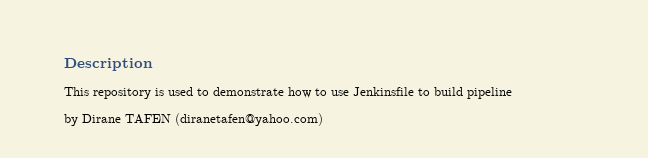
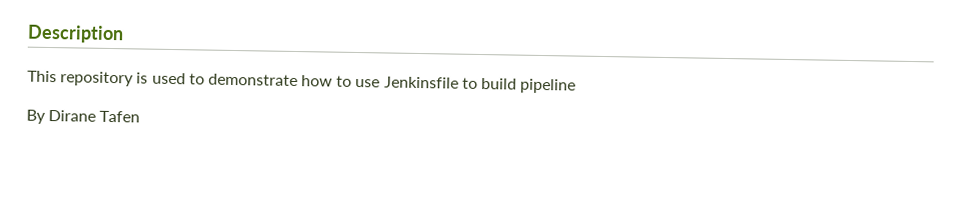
[64,113,323,126] by Dirane TAFEN (diranetafen@yahoo.com) -> [26,109,141,124] By Dirane Tafen

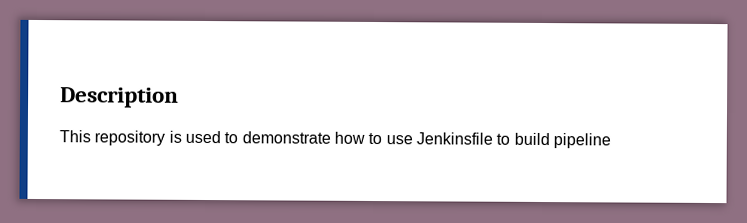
[26,109,141,124] // By Dirane Tafen -> (611, 141) none

